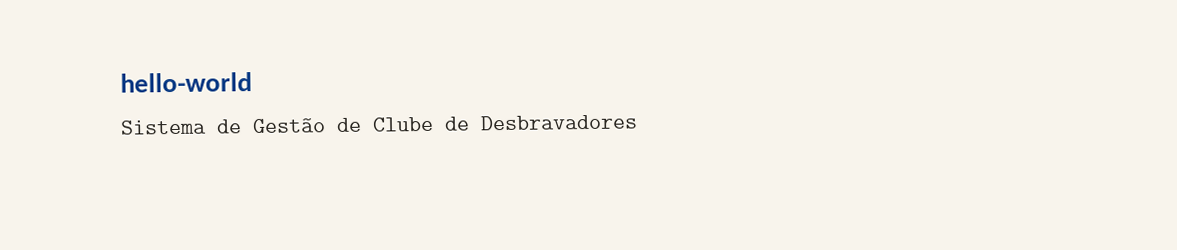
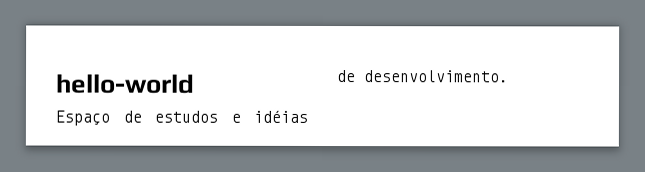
[120,114,638,135] Sistema de Gestão de Clube de Desbravadores -> [55,109,308,126] [337,70,509,83] Espaço de estudos e idéias de desenvolvimento.

